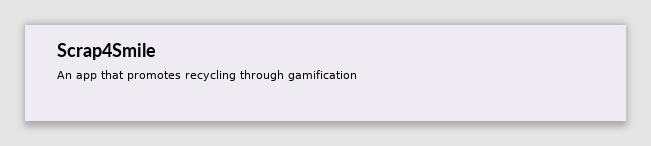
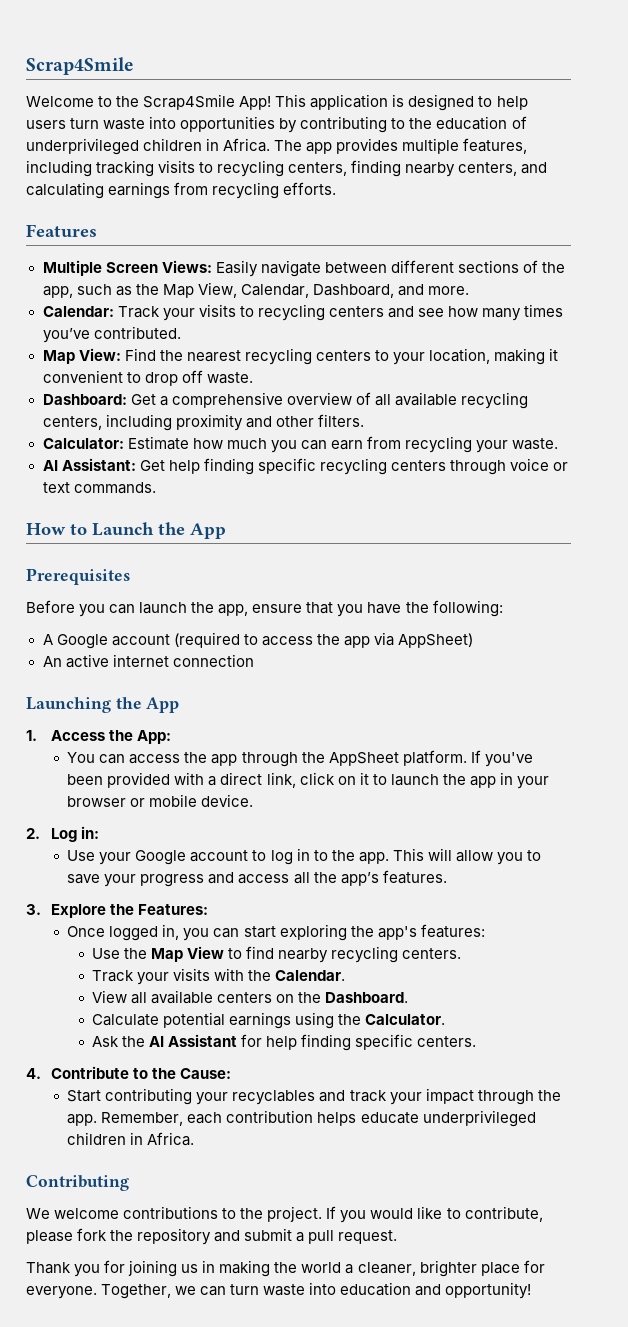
[57,70,357,81] An app that promotes recycling through gamification -> [26,94,528,111] [26,116,527,133] [26,138,528,155] [26,160,548,177] [26,182,337,199] [26,224,97,238] [42,260,565,277] [42,282,469,298] [42,304,564,321] [42,326,181,343] [42,348,559,365] [42,370,253,386] [42,392,528,409] [42,414,364,431] [42,436,559,453] [42,458,568,475] [42,482,156,494] [26,522,226,539] [26,568,130,585] [26,600,503,617] [42,632,473,649] [42,654,254,668] [26,697,180,713] [26,730,171,744] [67,750,533,767] [67,772,549,789] [67,794,254,807] [26,826,99,842] [67,848,541,865] [67,870,447,887] [26,904,208,918] [67,924,485,941] [92,946,462,963] [92,968,346,985] [92,990,409,1004] [92,1012,446,1029] [92,1034,477,1051] [26,1066,231,1079] [67,1088,561,1105] [67,1110,536,1127] [67,1132,195,1146] [26,1175,129,1191] [26,1206,543,1223] [26,1228,398,1245] [26,1260,545,1277] [26,1282,532,1299] Welcome to the Scrap4Smile App! This application is designed to help users turn waste into opportunities by contributing to the education of underprivileged children in Africa. The app provides multiple features, including tracking visits to recycling centers, finding nearby centers, and calculating earnings from recycling efforts. // Features // Multiple Screen Views: Easily navigate between different sections of the app, such as the Map View, Calendar, Dashboard, and more. // Calendar: Track your visits to recycling centers and see how many times you’ve contributed. // Map View: Find the nearest recycling centers to your location, making it convenient to drop off waste. // Dashboard: Get a comprehensive overview of all available recycling centers, including proximity and other filters. // Calculator: Estimate how much you can earn from recycling your waste. // AI Assistant: Get help finding specific recycling centers through voice or text commands. // How to Launch the App // Prerequisites // Before you can launch the app, ensure that you have the following: // A Google account (required to access the app via AppSheet) // An active internet connection // Launching the App // 1. Access the App: // You can access the app through the AppSheet platform. If you've been provided with a direct link, click on it to launch the app in your browser or mobile device. // 2. Log in: // Use your Google account to log in to the app. This will allow you to save your progress and access all the app’s features. // 3. Explore the Features: // Once logged in, you can start exploring the app's features: // Use the Map View to find nearby recycling centers. // Track your visits with the Calendar. // View all available centers on the Dashboard. // Calculate potential earnings using the Calculator. // Ask the AI Assistant for help finding specific centers. // 4. Contribute to the Cause: // Start contributing your recyclables and track your impact through the app. Remember, each contribution helps educate underprivileged children in Africa. // Contributing // We welcome contributions to the project. If you would like to contribute, please fork the repository and submit a pull request. // Thank you for joining us in making the world a cleaner, brighter place for everyone. Together, we can turn waste into education and opportunity!

